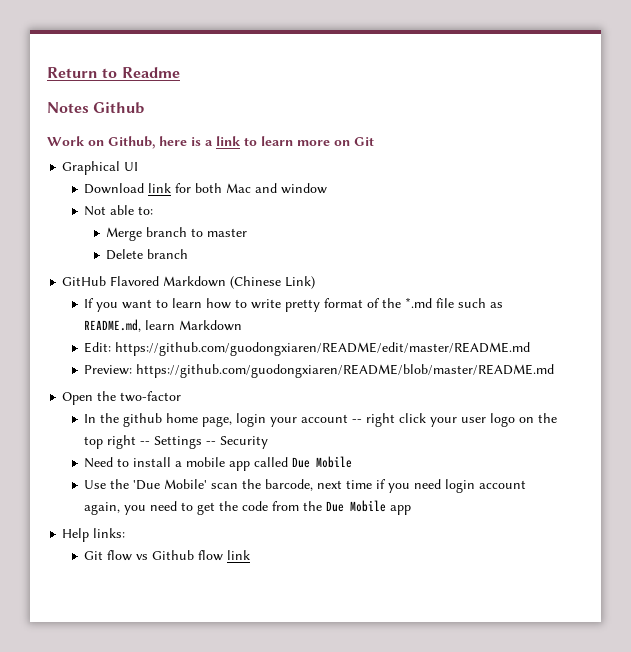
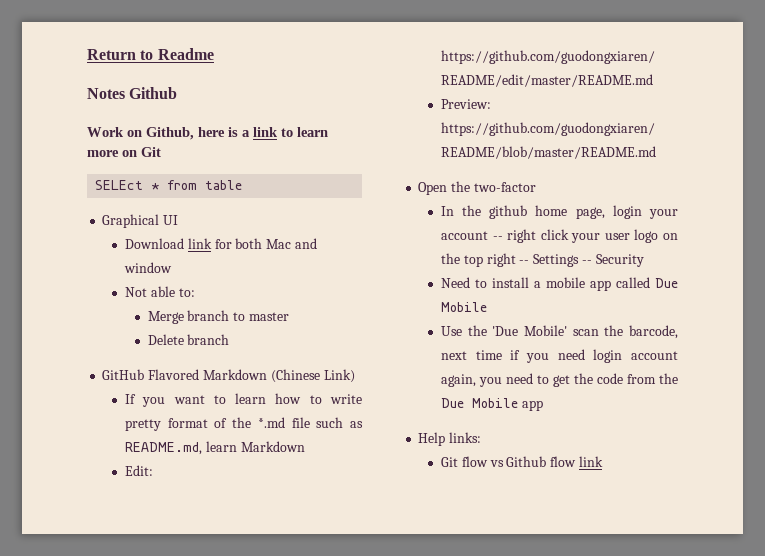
(374, 141) none -> [95,180,243,190] // SELEct * from table

